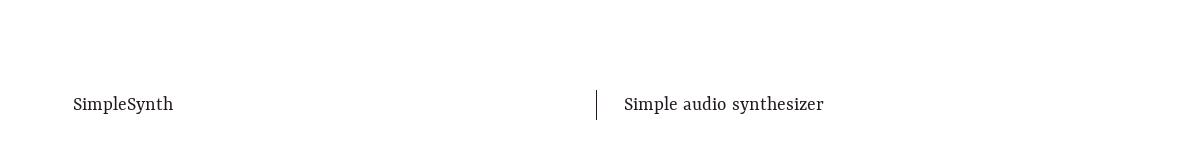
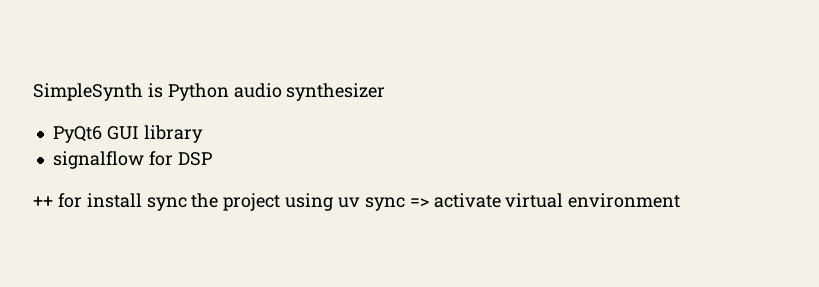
[624,96,678,114] // Simple -> [147,83,229,101] is Python
(824, 105) none -> [52,125,203,143] [52,151,212,169] [33,193,681,211] // PyQt6 GUI library // signalflow for DSP // ++ for install sync the project using uv sync => activate virtual environment

